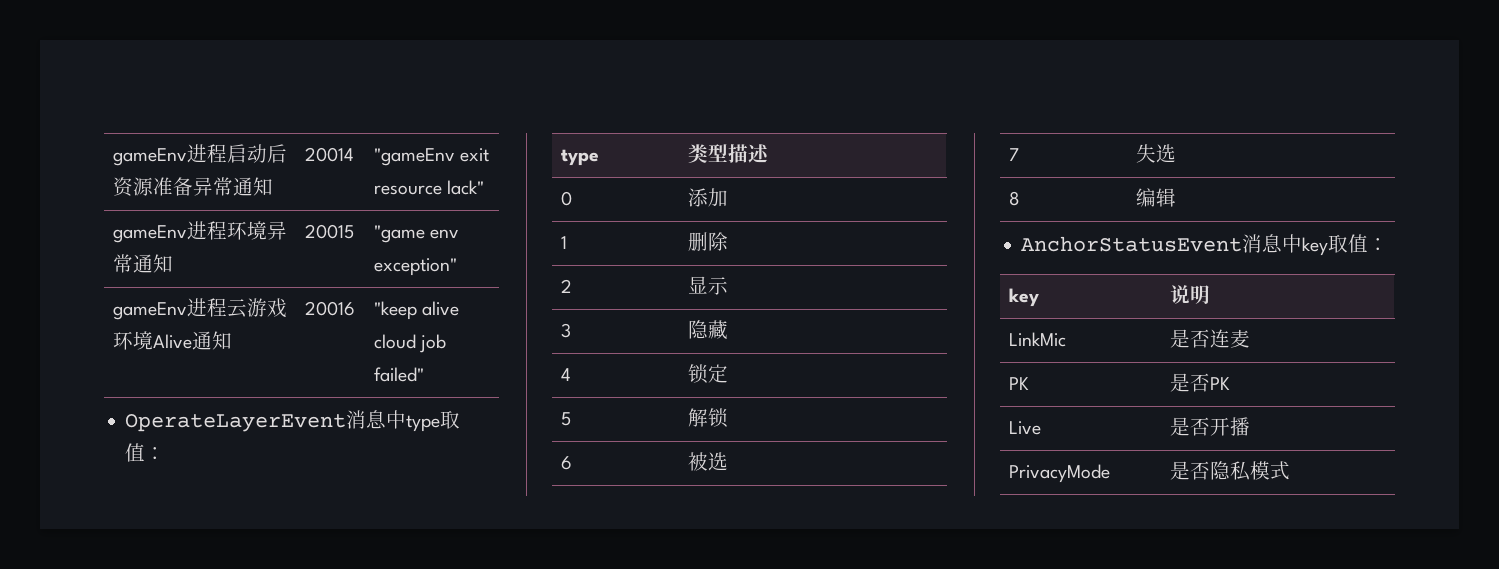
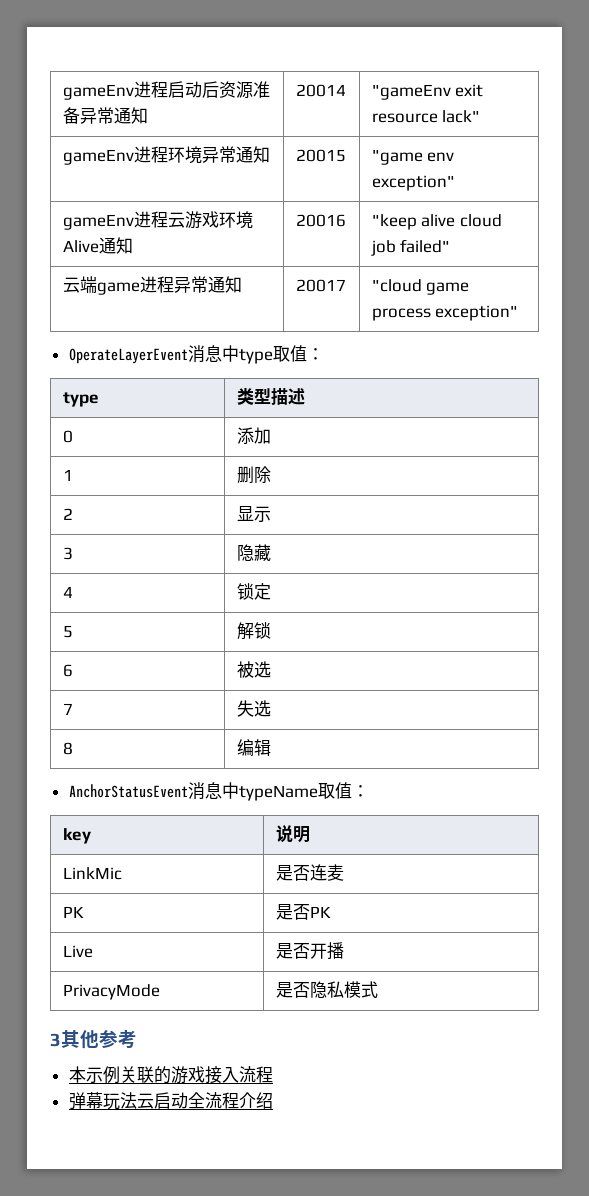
(424, 374) none -> [62,276,242,295] [295,279,346,292] [371,279,470,295] [371,305,519,321] // 云端game进程异常通知 | 20017 | "cloud game process exception"
[1302,237,1329,256] key -> [238,785,318,801] typeName
(1290, 470) none -> [50,1030,137,1049] [68,1066,273,1084] [68,1092,273,1110] // 3其他参考 // 本示例关联的游戏接入流程 // 弹幕玩法云启动全流程介绍

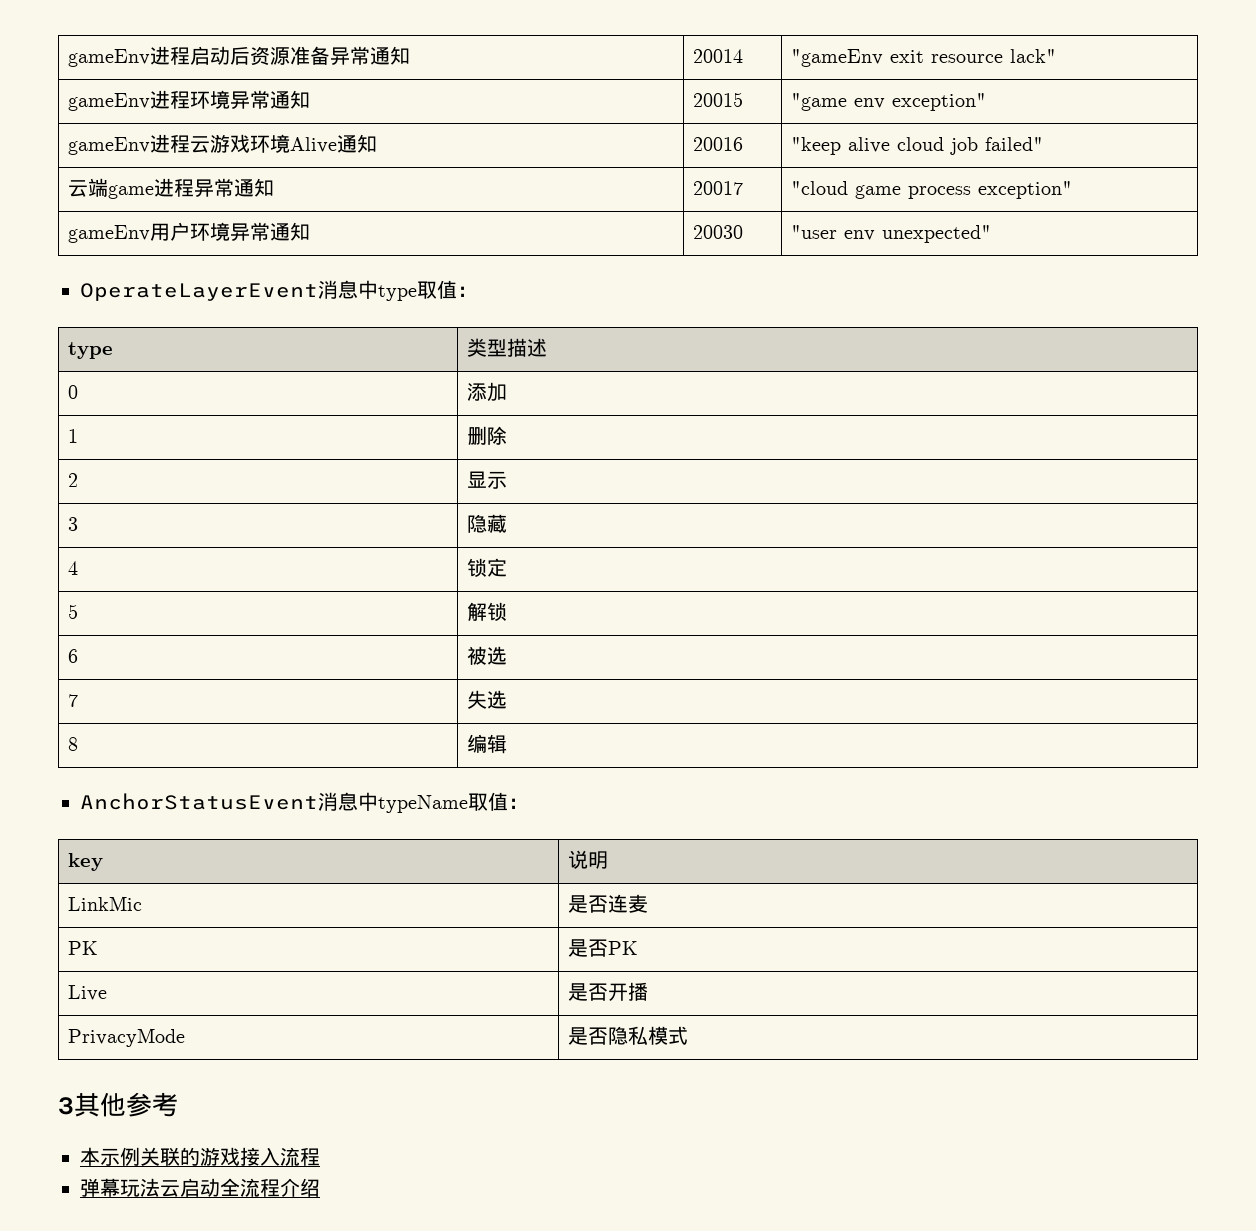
(519, 313) none -> [68,222,311,243] [693,225,744,239] [791,225,992,243] // gameEnv用户环境异常通知 | 20030 | "user env unexpected"

